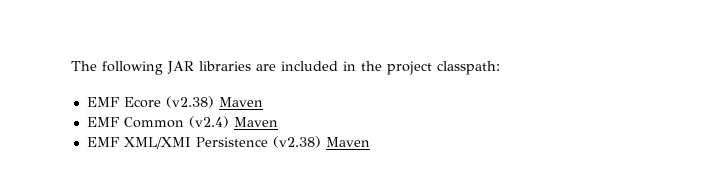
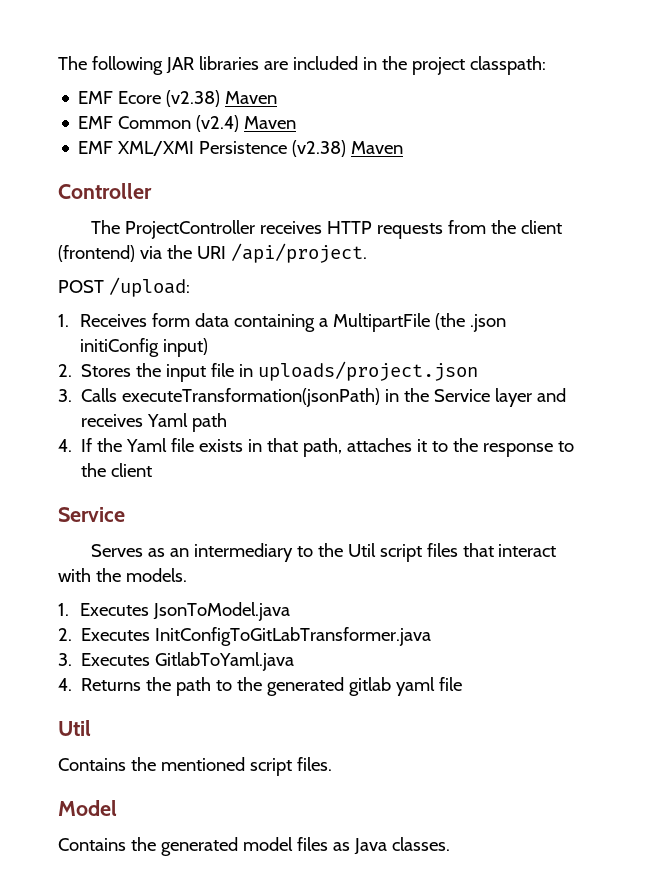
(370, 142) none -> [58,183,152,199] [90,220,562,239] [58,243,367,263] [58,277,190,297] [58,313,506,332] [79,338,208,357] [58,361,479,382] [58,388,567,407] [81,413,228,432] [58,438,575,457] [81,463,153,477] [58,507,125,522] [90,543,557,562] [58,568,187,582] [58,602,290,621] [58,627,432,646] [58,652,295,671] [58,677,463,696] [58,720,91,736] [58,757,332,776] [58,800,117,816] [58,837,450,856] // Controller // The ProjectController receives HTTP requests from the client (frontend) via the URI /api/project. // POST /upload: // 1. Receives form data containing a MultipartFile (the .json initiConfig input) // 2. Stores the input file in uploads/project.json // 3. Calls executeTransformation(jsonPath) in the Service layer and receives Yaml path // 4. If the Yaml file exists in that path, attaches it to the response to the client // Service // Serves as an intermediary to the Util script files that interact with the models. // 1. Executes JsonToModel.java // 2. Executes InitConfigToGitLabTransformer.java // 3. Executes GitlabToYaml.java // 4. Returns the path to the generated gitlab yaml file // Util // Contains the mentioned script files. // Model // Contains the generated model files as Java classes.

